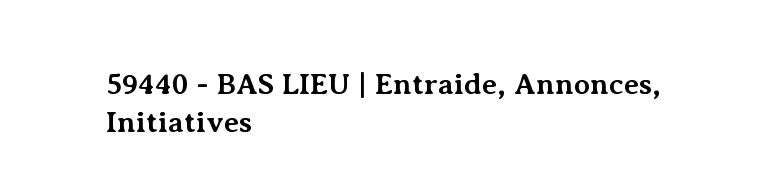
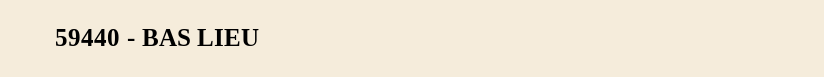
[357,72,661,99] [106,112,252,132] | Entraide, Annonces, Initiatives -> (260, 37) none

